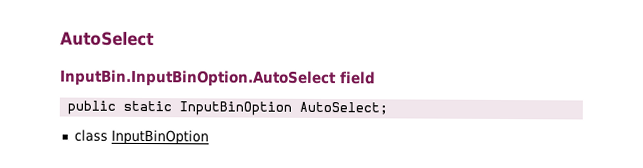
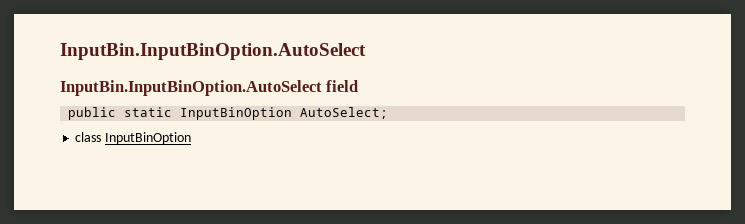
[60,31,154,47] AutoSelect -> [60,43,366,60] InputBin.InputBinOption.AutoSelect

